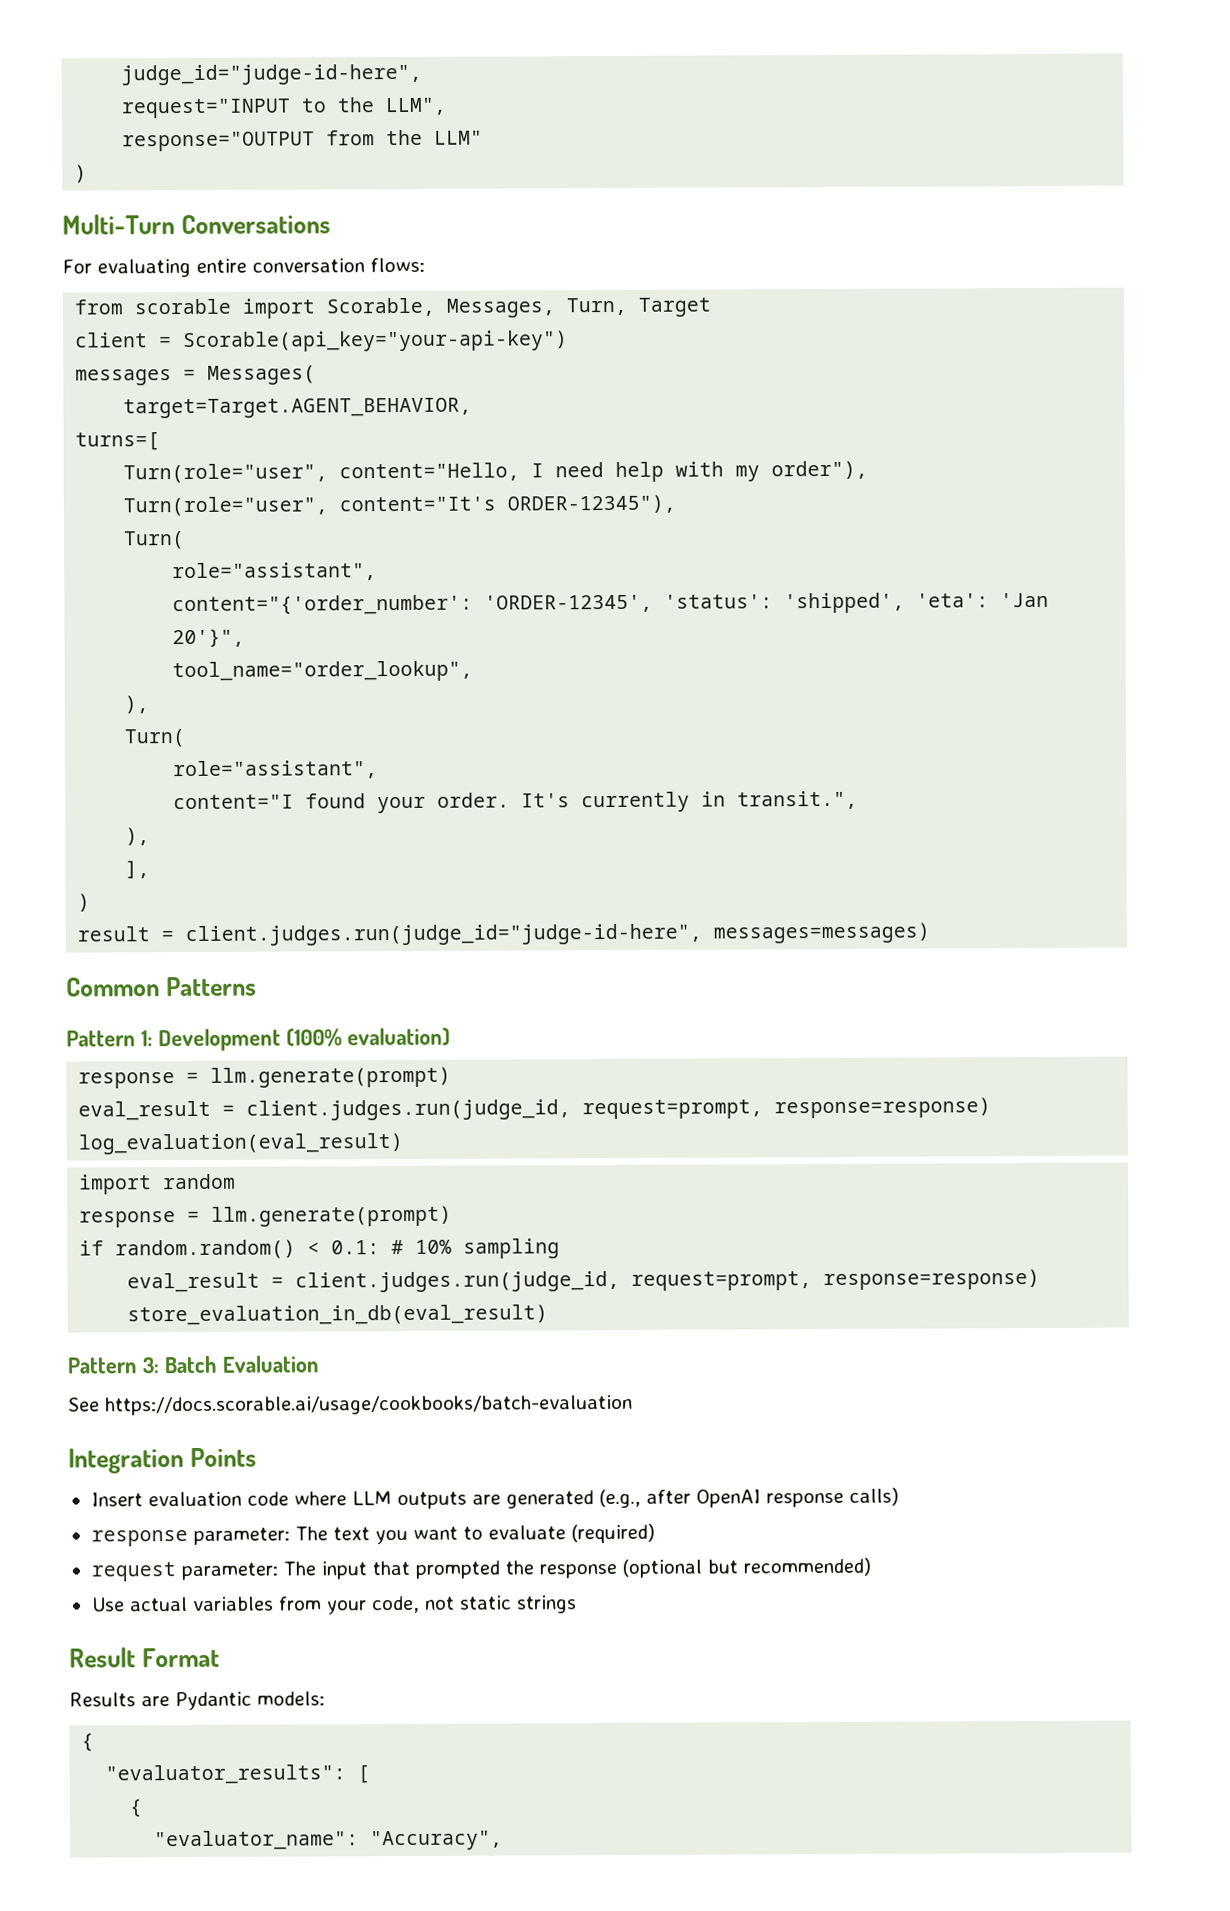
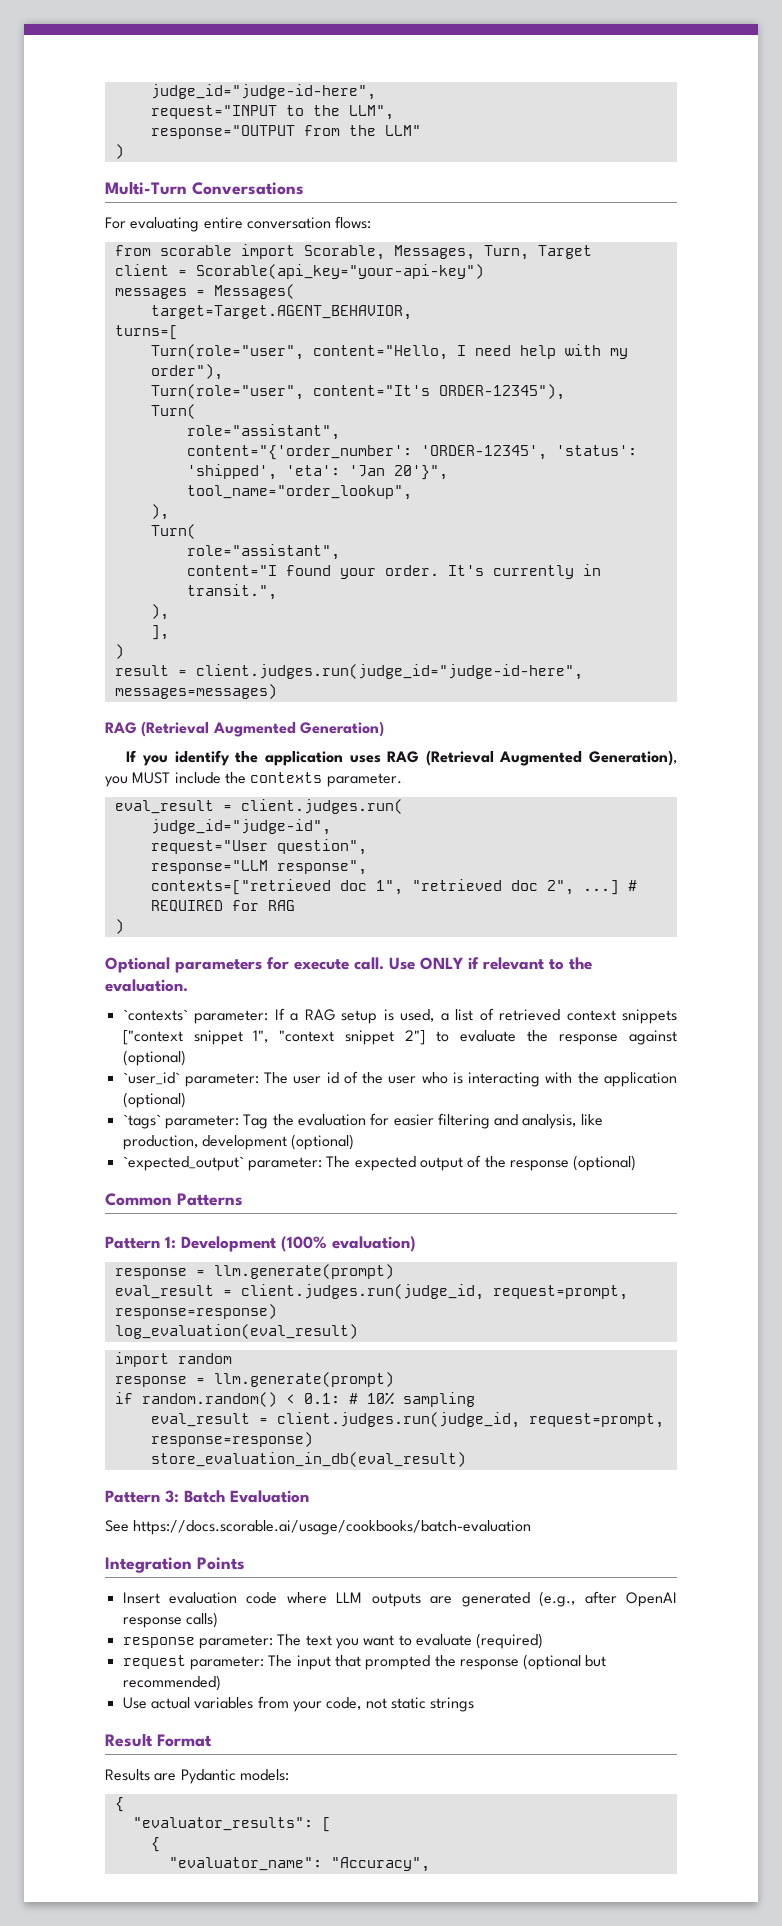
(931, 933) none -> [105,721,384,737] [126,750,677,766] [105,772,402,787] [114,799,403,814] [150,819,331,835] [150,839,367,855] [150,860,367,875] [150,879,637,895] [150,900,295,912] [114,919,124,934] [105,957,592,973] [105,979,188,992] [122,1008,677,1024] [122,1030,677,1045] [122,1050,186,1066] [122,1071,677,1087] [122,1092,186,1108] [122,1113,603,1129] [122,1134,355,1150] [122,1155,637,1171] // RAG (Retrieval Augmented Generation) // If you identify the application uses RAG (Retrieval Augmented Generation), you MUST include the contexts parameter. // eval_result = client.judges.run( // judge_id="judge-id", // request="User question", // response="LLM response", // contexts=["retrieved doc 1", "retrieved doc 2", ...] # REQUIRED for RAG // ) // Optional parameters for execute call. Use ONLY if relevant to the evaluation. // `contexts` parameter: If a RAG setup is used, a list of retrieved context snippets ["context snippet 1", "context snippet 2"] to evaluate the response against (optional) // `user_id` parameter: The user id of the user who is interacting with the application (optional) // `tags` parameter: Tag the evaluation for easier filtering and analysis, like production, development (optional) // `expected_output` parameter: The expected output of the response (optional)

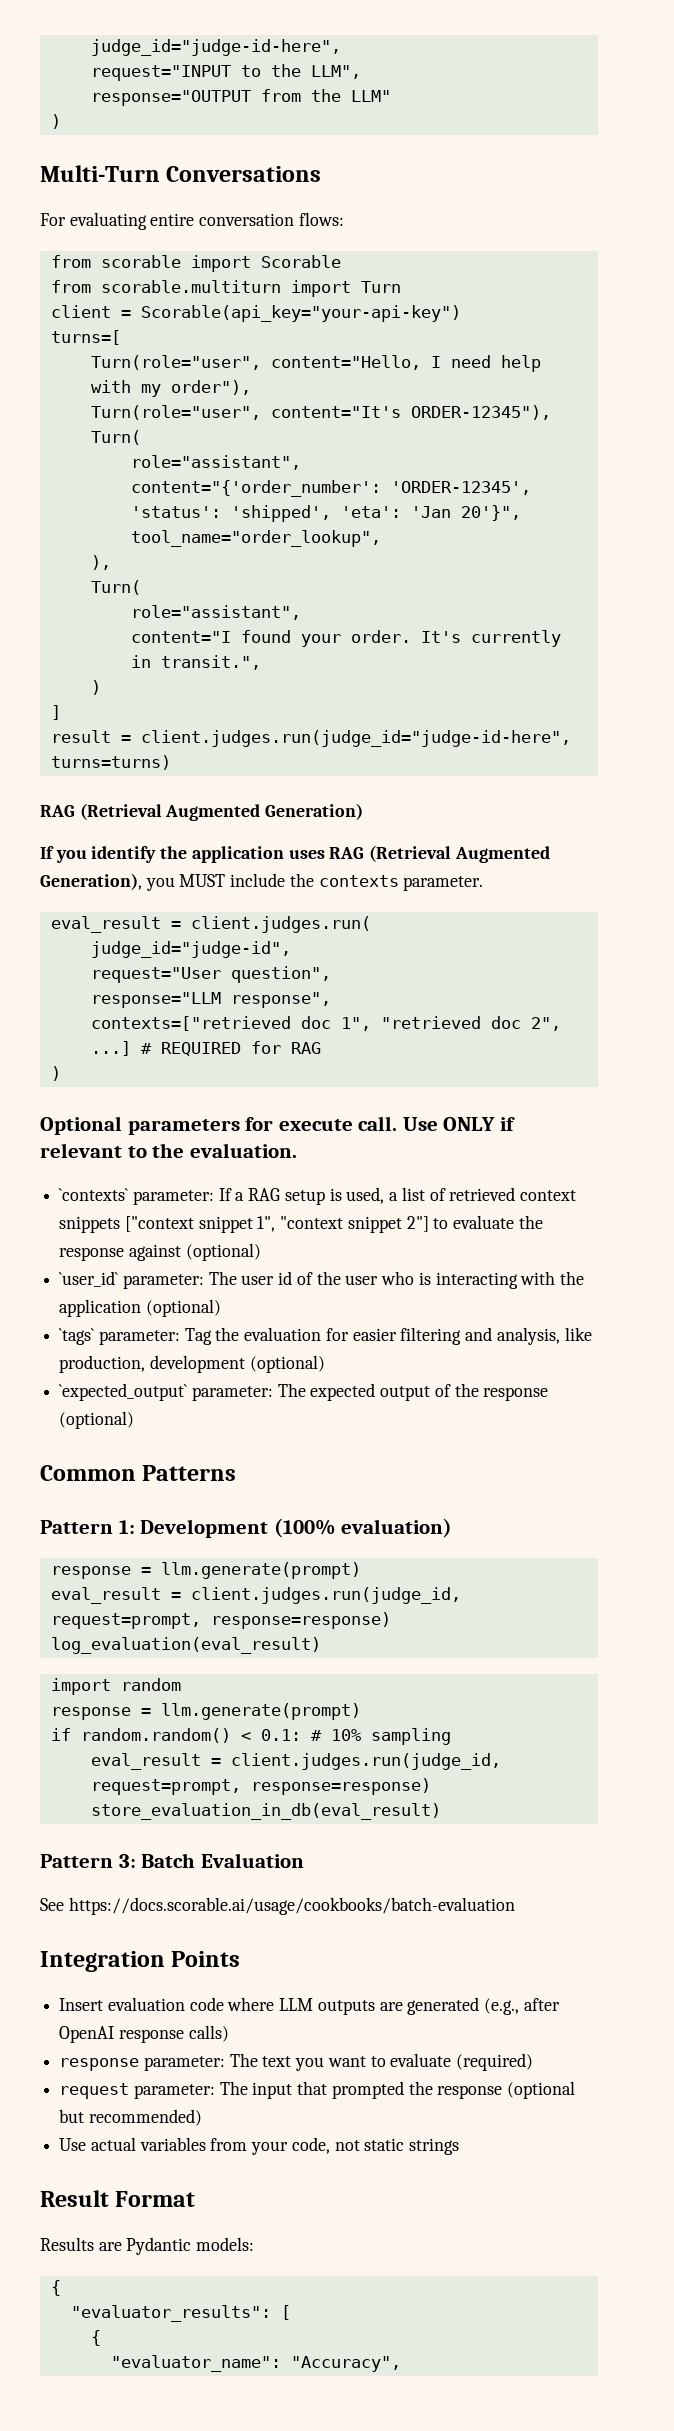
[303,245,592,260] Scorable, Messages, Turn, Target -> [260,255,341,268] [50,280,401,297] Scorable // from scorable.multiturn import Turn
[114,284,295,299] [150,305,412,320] // messages = Messages( // target=Target.AGENT_BEHAVIOR, -> (461, 313) none
[150,604,169,620] [150,625,169,640] [114,644,124,659] ), // ], // ) -> [90,680,101,695] [50,705,61,720] ) // ]
[114,684,277,699] messages=messages) -> [50,755,171,770] turns=turns)

